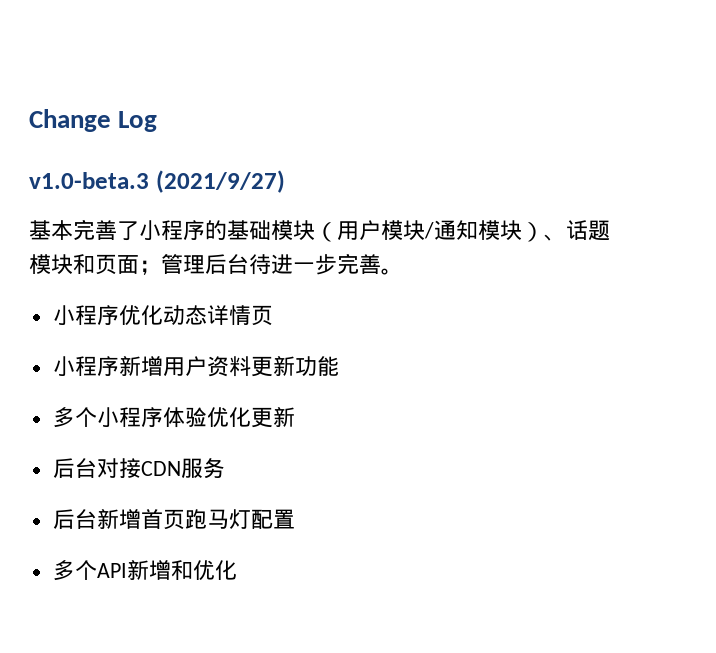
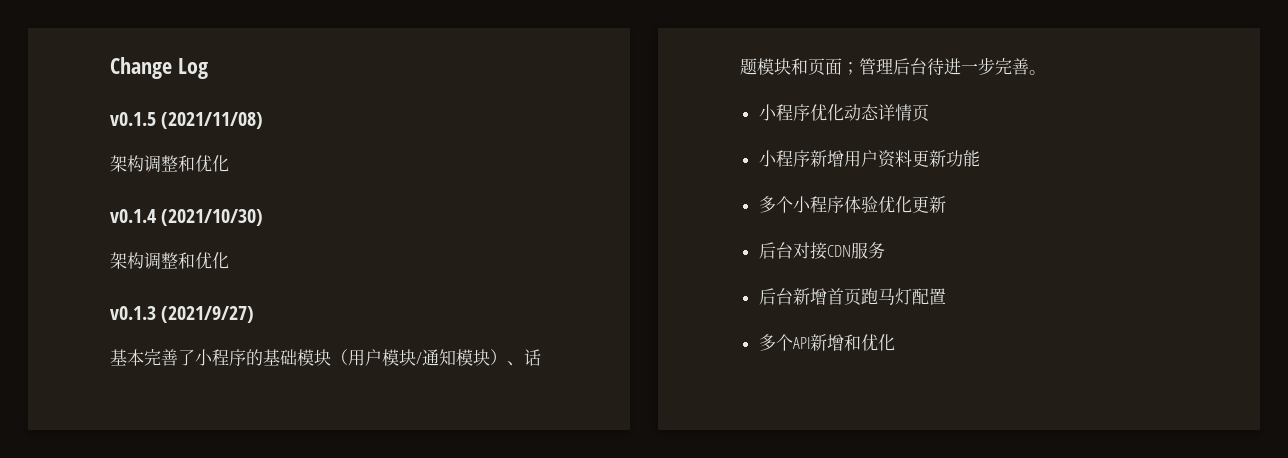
[29,172,149,189] v1.0-beta.3 -> [110,112,264,129] [110,155,229,173] [110,209,264,226] [110,252,229,270] [110,306,156,320] v0.1.5 (2021/11/08) // 架构调整和优化 // v0.1.4 (2021/10/30) // 架构调整和优化 // v0.1.3

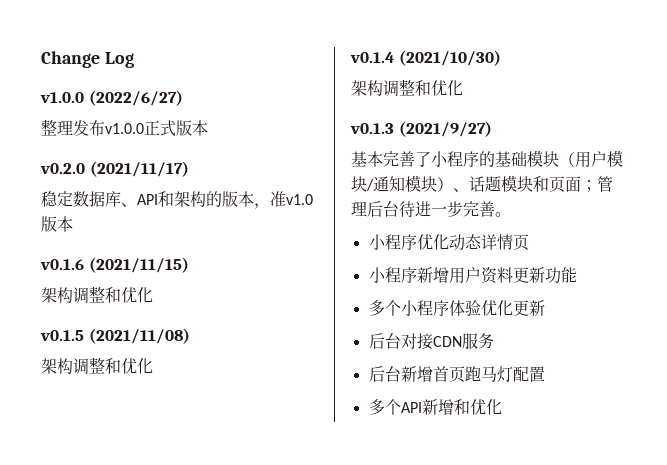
(208, 68) none -> [40,90,183,106] [41,119,208,136] [40,161,189,177] [41,191,313,209] [41,216,73,232] [40,257,189,273] [41,286,153,304] // v1.0.0 (2022/6/27) // 整理发布v1.0.0正式版本 // v0.2.0 (2021/11/17) // 稳定数据库、API和架构的版本，准v1.0版本 // v0.1.6 (2021/11/15) // 架构调整和优化

